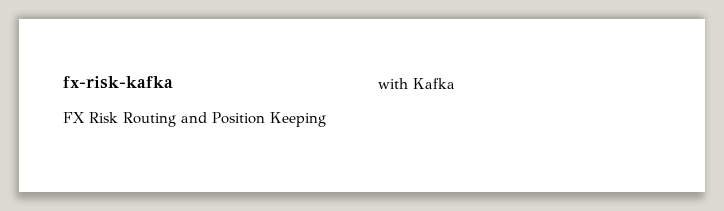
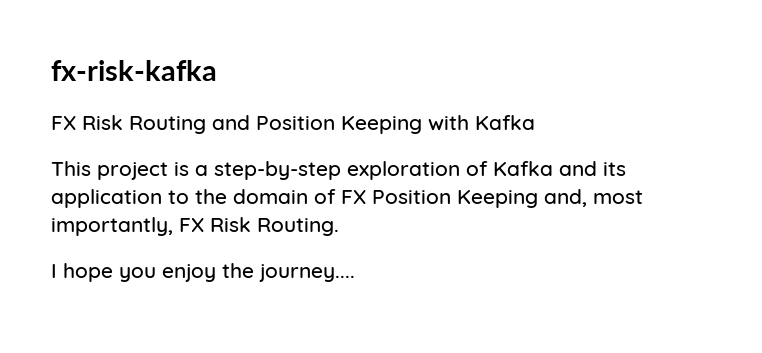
(455, 83) none -> [51,161,626,180] [51,189,643,208] [51,217,339,236] [51,263,355,282] // This project is a step-by-step exploration of Kafka and its application to the domain of FX Position Keeping and, most importantly, FX Risk Routing. // I hope you enjoy the journey....

